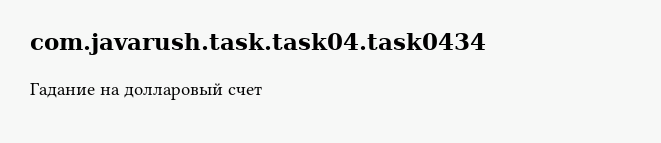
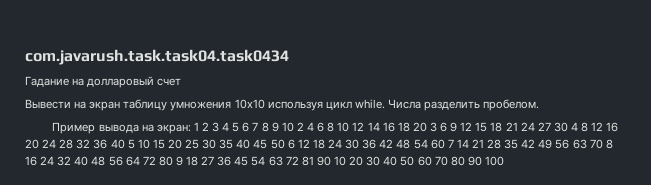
(262, 90) none -> [25,99,540,111] [52,122,619,134] [25,139,613,149] [25,156,504,166] // Вывести на экран таблицу умножения 10х10 используя цикл while. Числа разделить пробелом. // Пример вывода на экран: 1 2 3 4 5 6 7 8 9 10 2 4 6 8 10 12 14 16 18 20 3 6 9 12 15 18 21 24 27 30 4 8 12 16 20 24 28 32 36 40 5 10 15 20 25 30 35 40 45 50 6 12 18 24 30 36 42 48 54 60 7 14 21 28 35 42 49 56 63 70 8 16 24 32 40 48 56 64 72 80 9 18 27 36 45 54 63 72 81 90 10 20 30 40 50 60 70 80 90 100

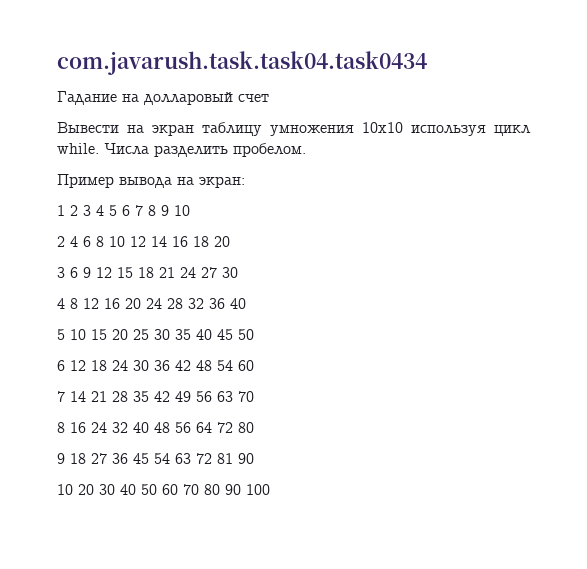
(191, 129) none -> (245, 182) //
(294, 127) none -> (190, 210) //
(427, 127) none -> (230, 241) //
(568, 127) none -> (238, 272) //
(125, 144) none -> (246, 303) //
(285, 144) none -> (254, 334) //
(445, 144) none -> (254, 365) //
(603, 144) none -> (254, 396) //
(173, 161) none -> (254, 427) //
(331, 161) none -> (254, 458) //

